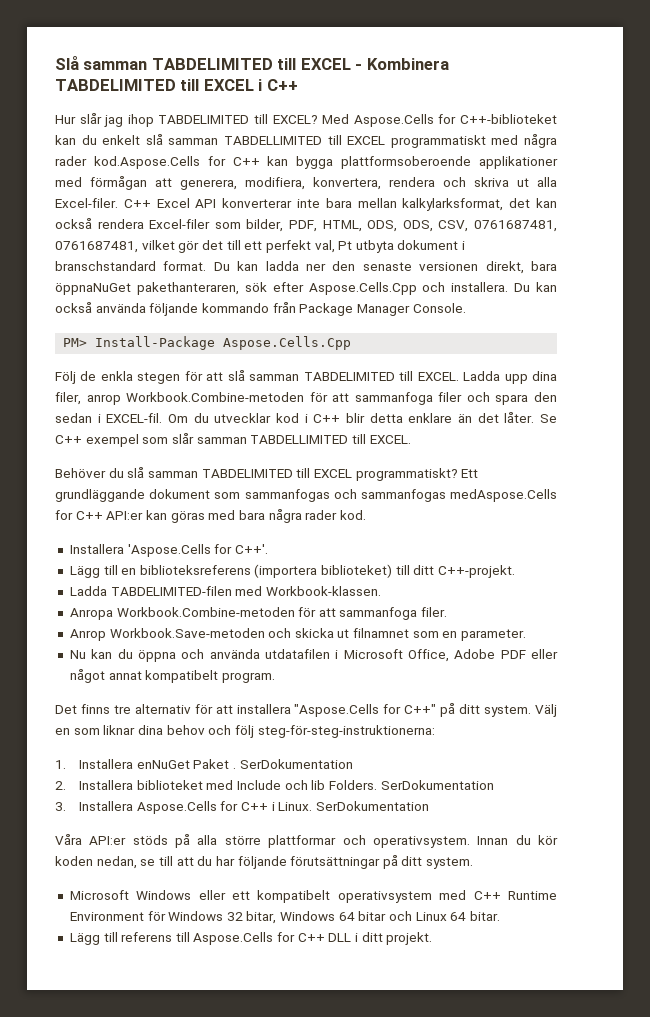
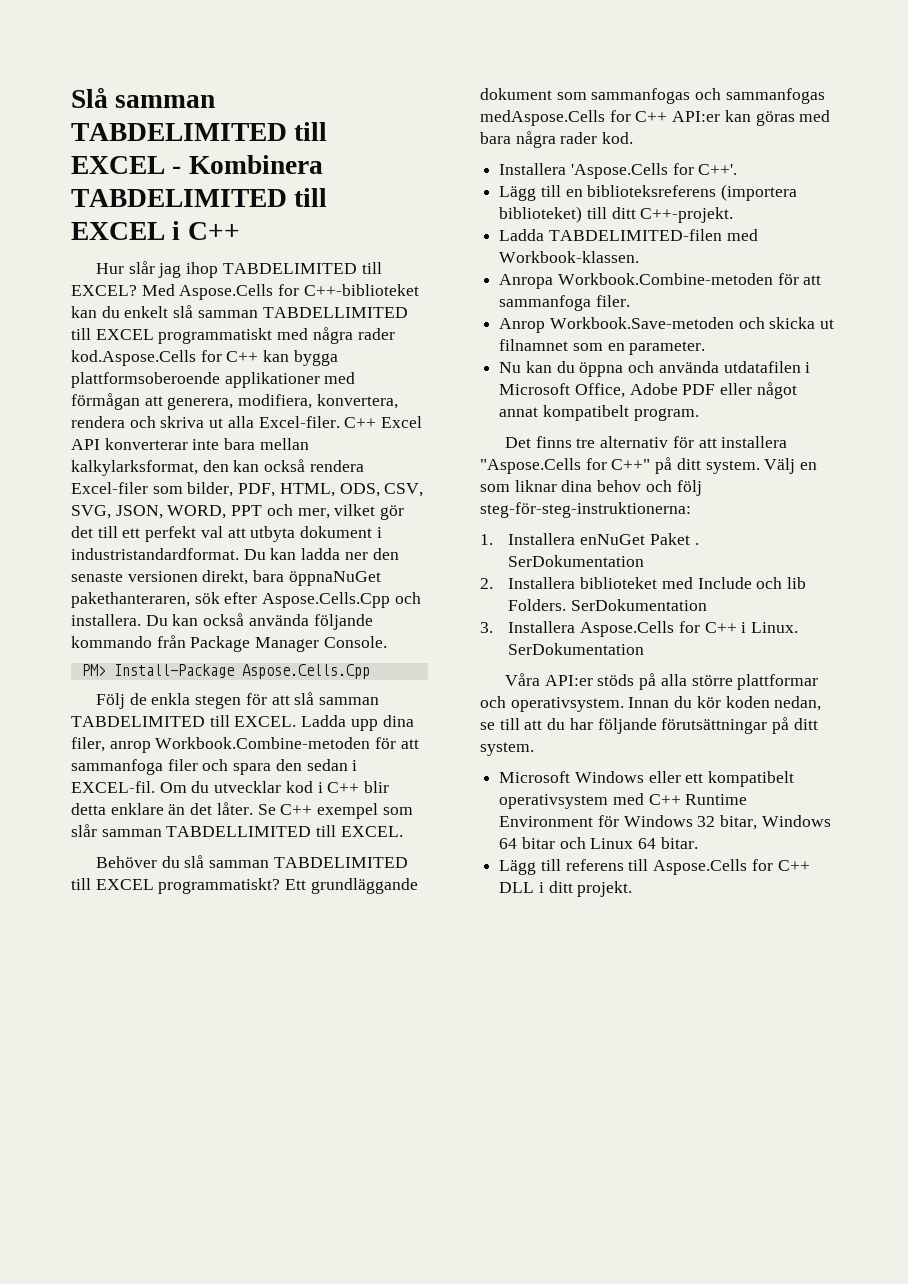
[509,198,531,208] det -> [202,460,229,472] den
[402,220,558,232] [55,241,138,253] ODS, CSV, 0761687481, 0761687481, -> [384,483,424,497] [71,504,330,519] CSV, SVG, JSON, WORD, PPT och mer,
[314,240,353,253] val, Pt -> [200,526,246,538] val att
[55,261,207,271] branschstandard format. -> [71,548,239,560] industristandardformat.

